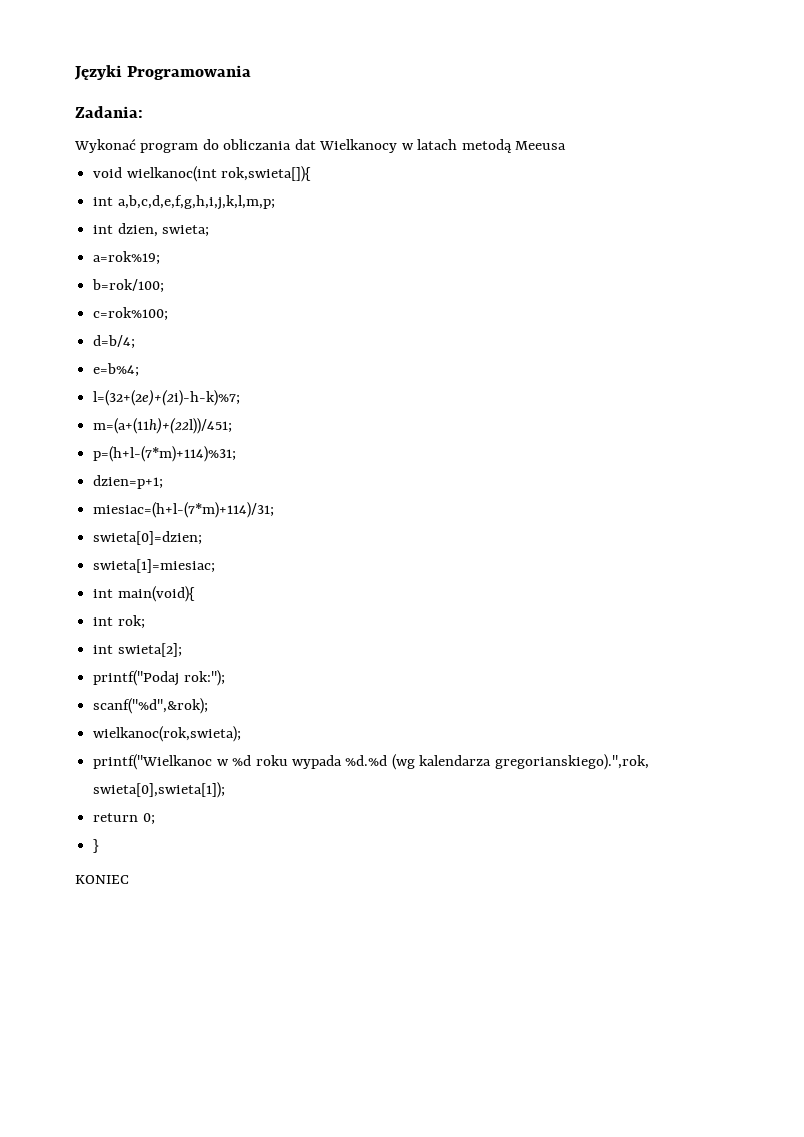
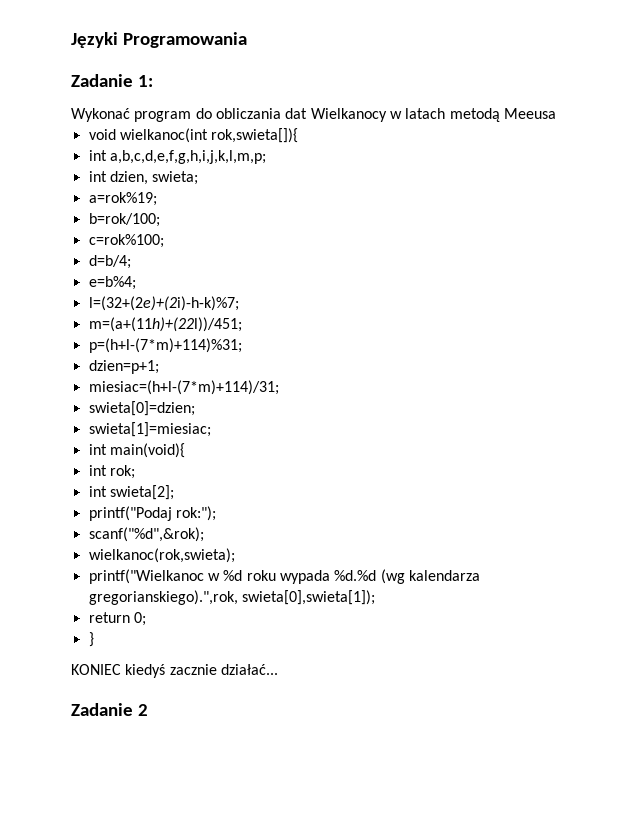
[75,106,143,118] Zadania: -> [71,74,153,87] Zadanie 1:
(129, 879) none -> [125,664,278,678] [71,703,148,716] kiedyś zacznie działać... // Zadanie 2

